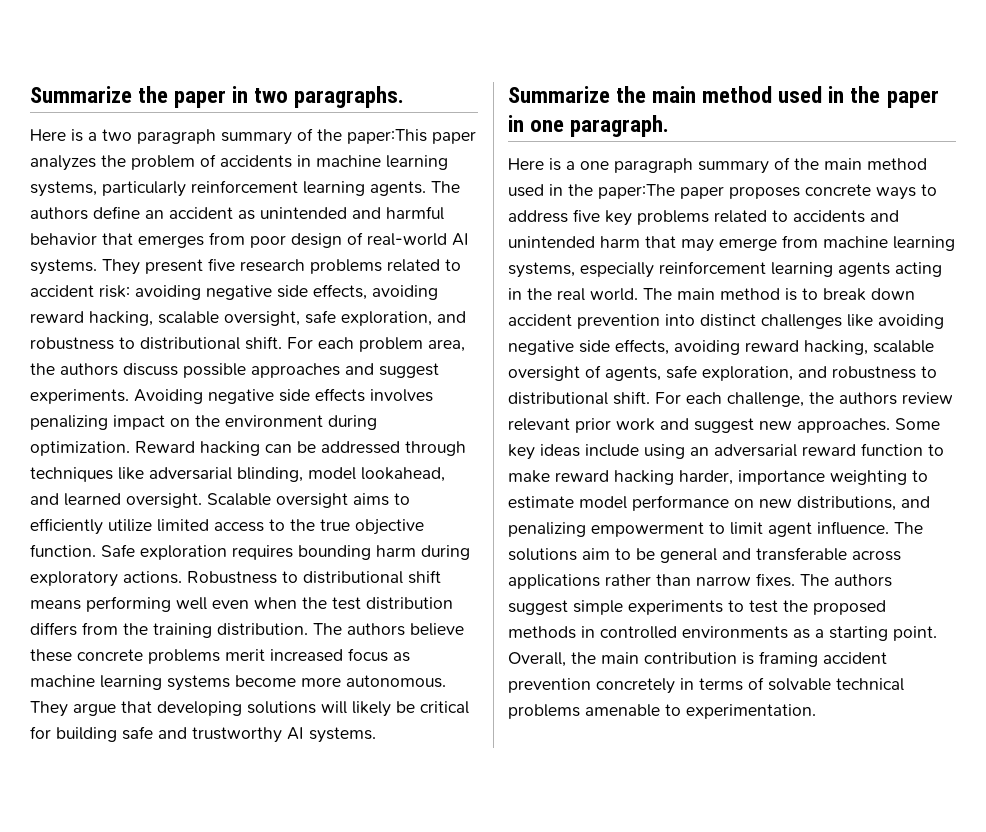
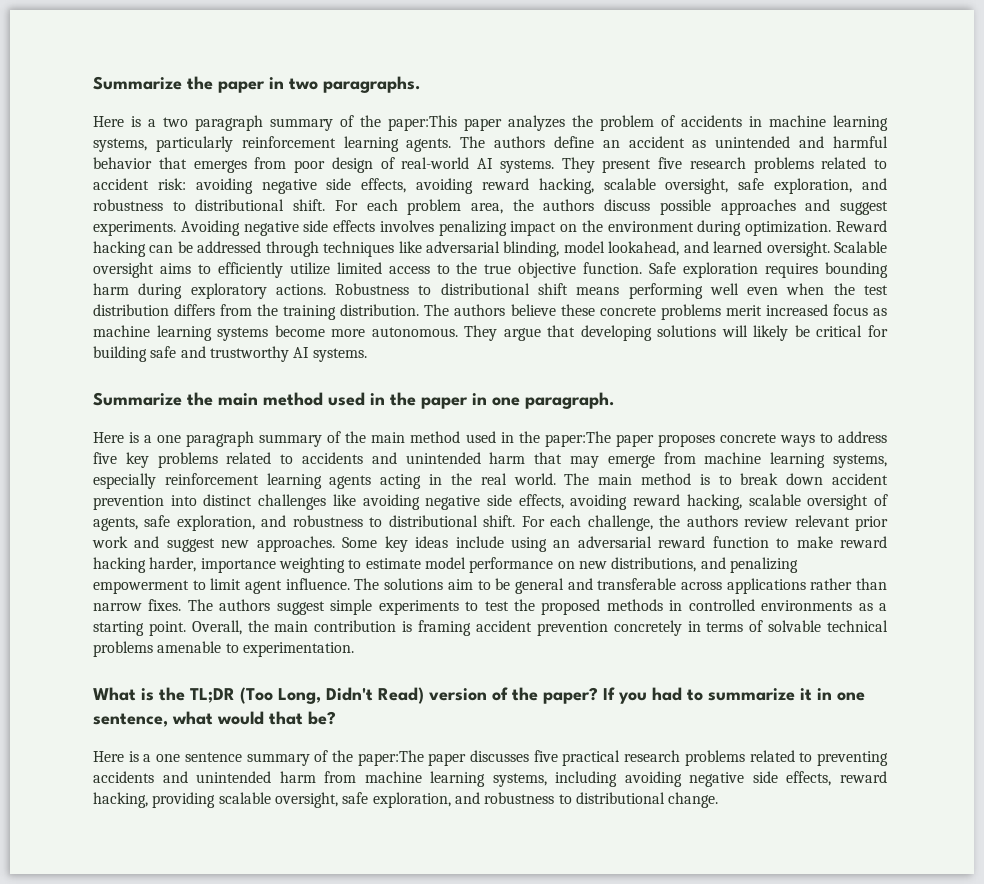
(816, 711) none -> [93,687,865,704] [93,711,336,727] [93,750,889,766] [93,771,888,787] [93,792,719,808] // What is the TL;DR (Too Long, Didn't Read) version of the paper? If you had to summarize it in one sentence, what would that be? // Here is a one sentence summary of the paper:The paper discusses five practical research problems related to preventing accidents and unintended harm from machine learning systems, including avoiding negative side effects, reward hacking, providing scalable oversight, safe exploration, and robustness to distributional change.

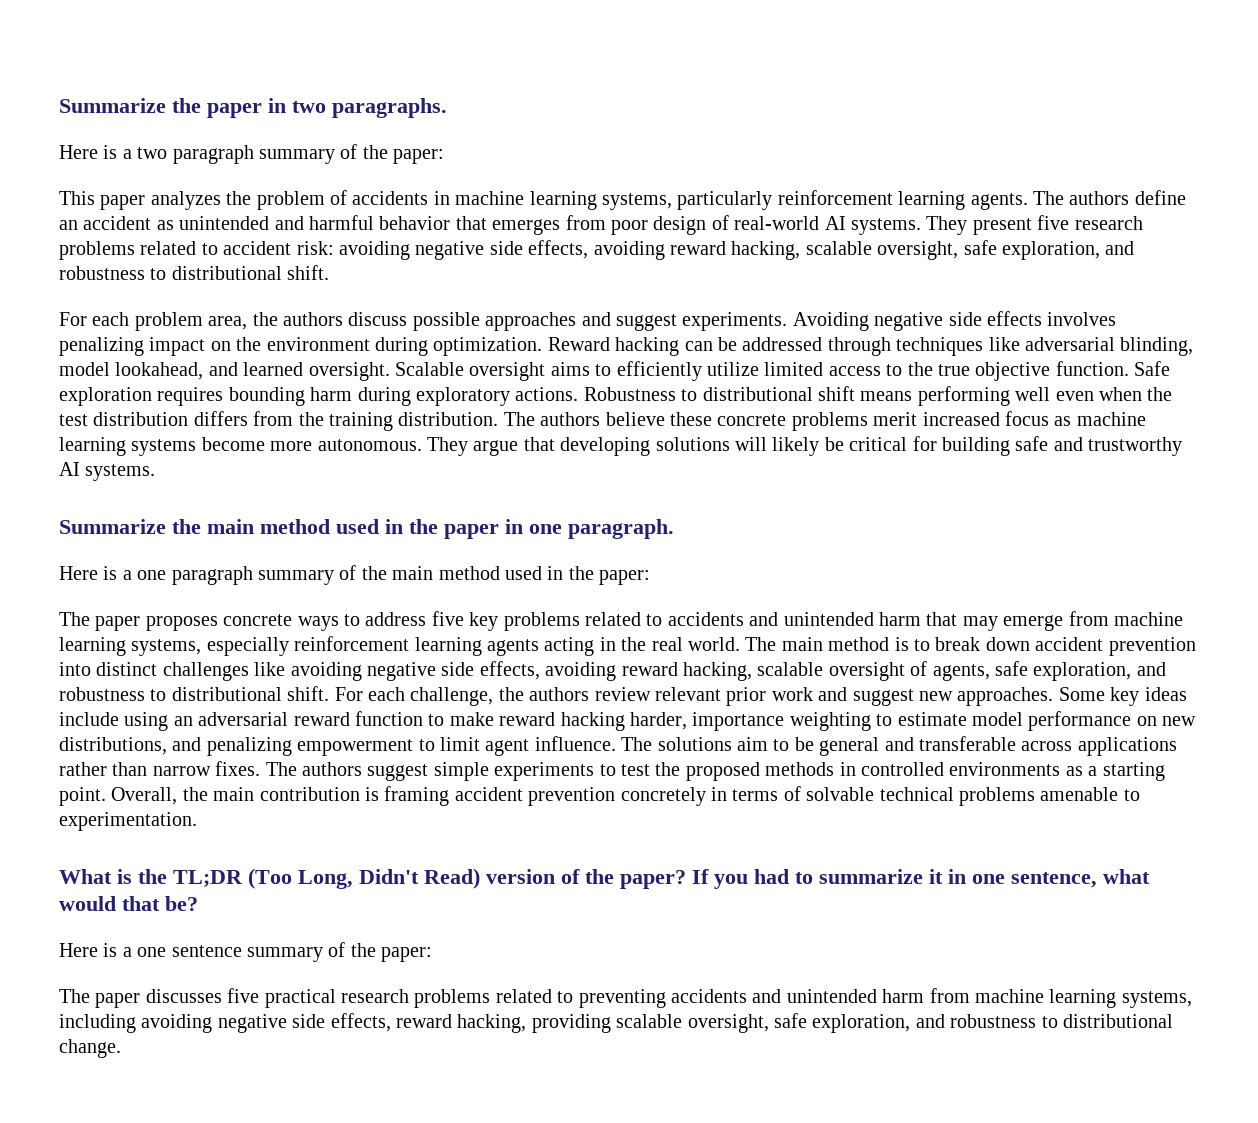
[388,115,457,131] paper:This -> [393,149,445,164] [59,191,95,205] paper: // This
(326, 205) none -> (330, 272) //
[544,431,611,447] paper:The -> [599,570,651,585] [59,612,90,626] paper: // The
[357,750,424,766] paper:The -> [381,947,433,962] [59,989,90,1003] paper: // The

